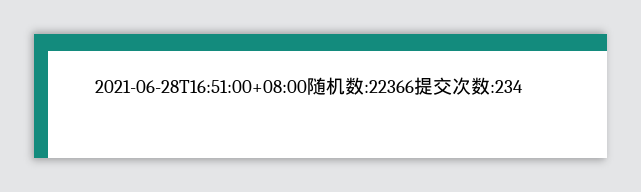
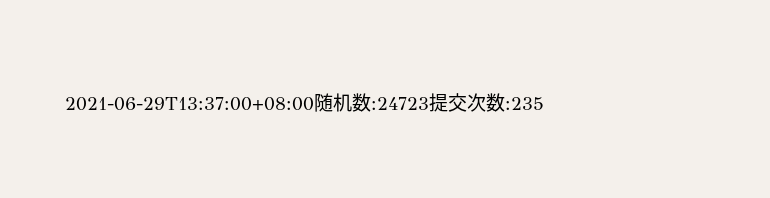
[95,77,414,95] 2021-06-28T16:51:00+08:00随机数:22366 -> [65,93,429,112] 2021-06-29T13:37:00+08:00随机数:24723
[490,80,523,93] :234 -> [505,97,544,110] :235

